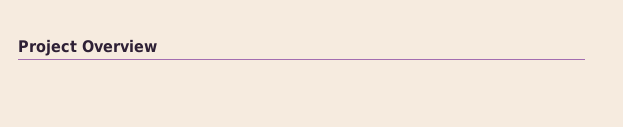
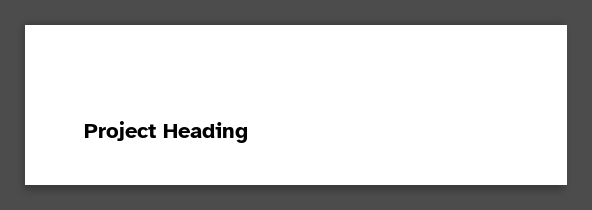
[82,39,157,53] Overview -> [163,122,248,143] Heading

